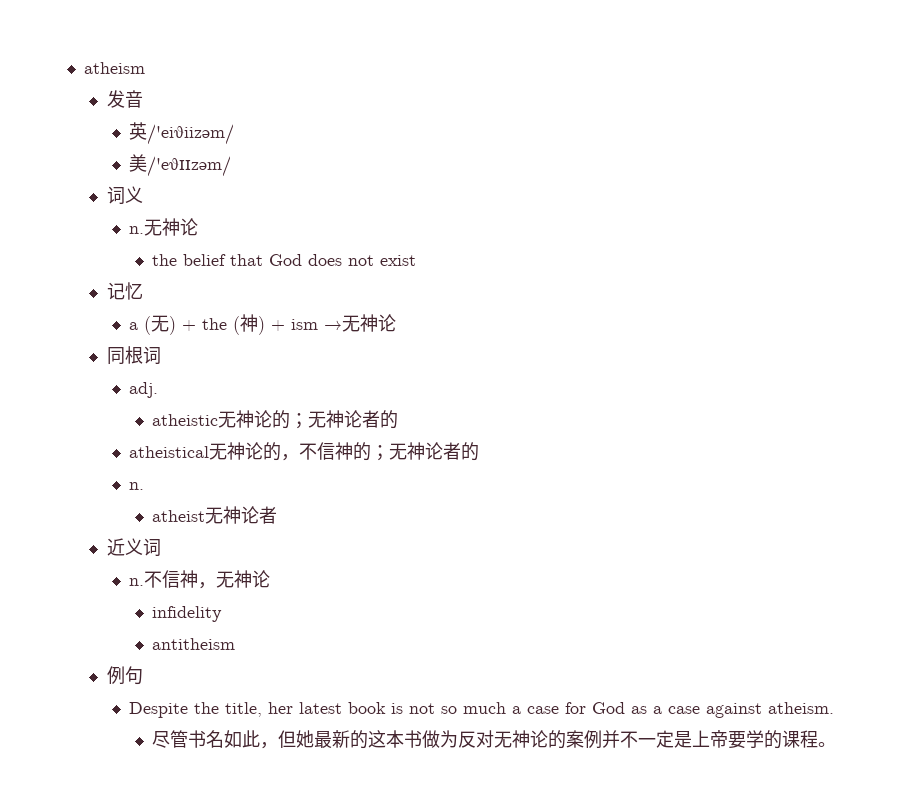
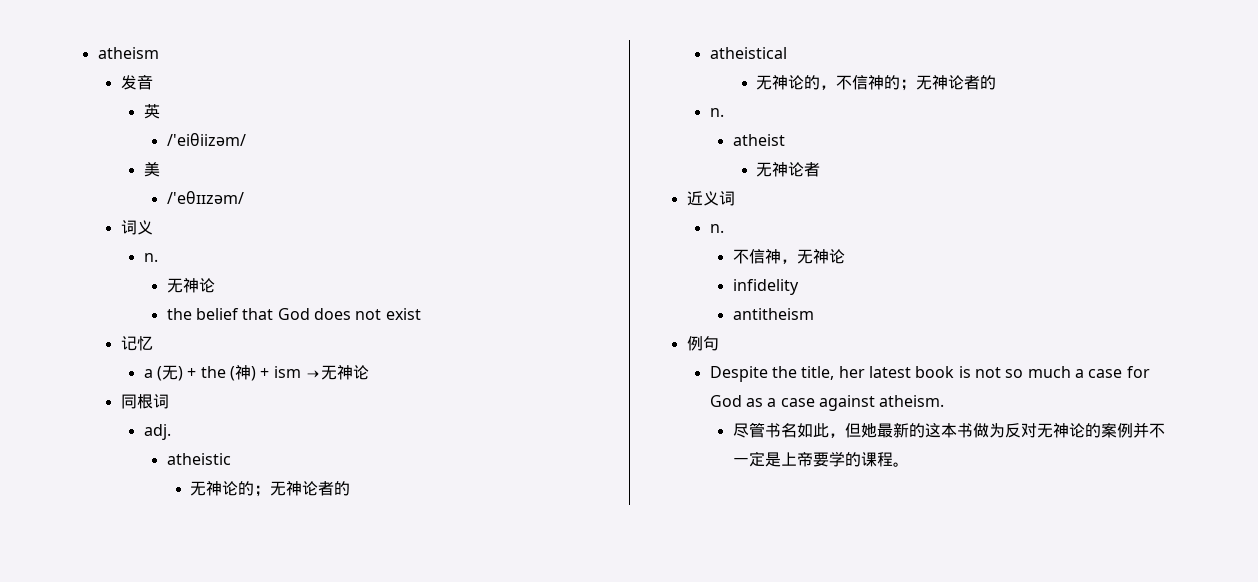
(148, 131) none -> (160, 111) //
(148, 163) none -> (160, 169) //
(145, 230) none -> (158, 257) //
(219, 420) none -> (231, 459) //
(210, 452) none -> (787, 53) //
(206, 516) none -> (785, 140) //
(145, 582) none -> (724, 228) //

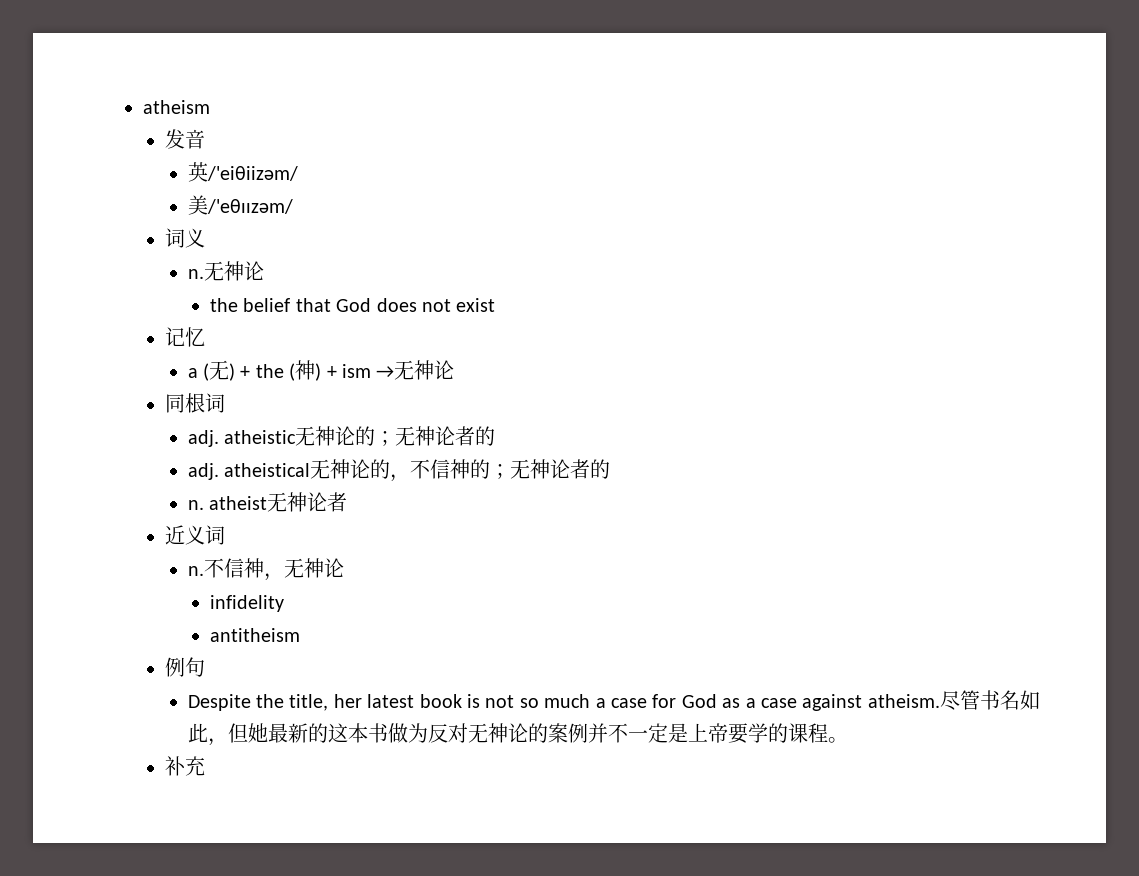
(160, 111) // -> (208, 172) none
(160, 169) // -> (208, 205) none
(158, 257) // -> (204, 274) none
(171, 432) // -> (219, 438) none
(231, 459) // -> (297, 437) none
(350, 488) none -> [187,463,219,480] adj.
(787, 53) // -> (311, 470) none
(724, 112) // -> (204, 505) none
(785, 140) // -> (268, 503) none
(724, 228) // -> (204, 571) none
(945, 401) // -> (940, 701) none
(909, 464) none -> [165,756,206,776] // 补充

